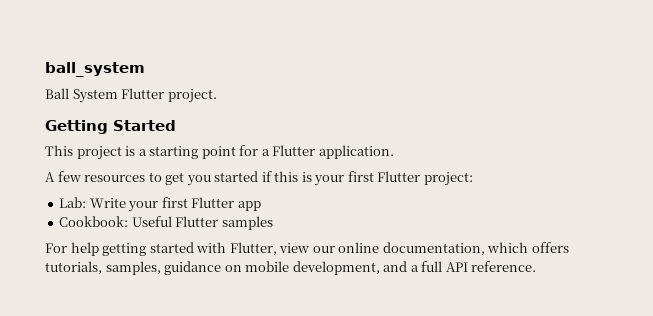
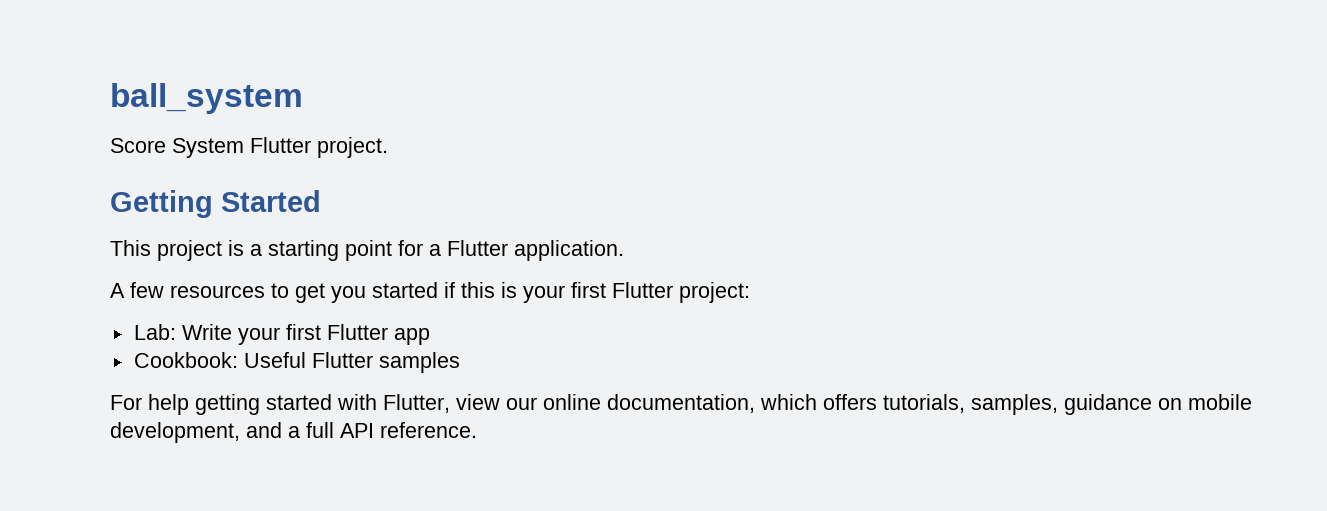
[45,88,69,99] Ball -> [110,138,166,153] Score

